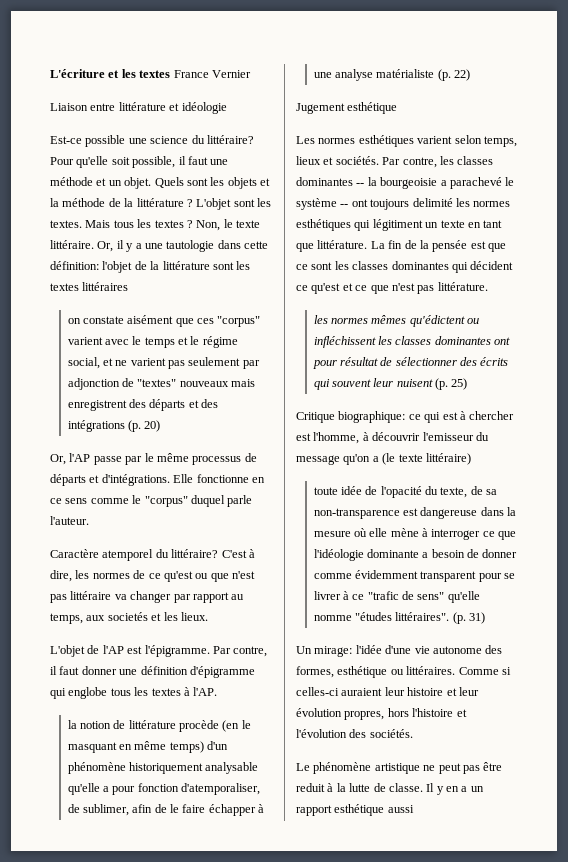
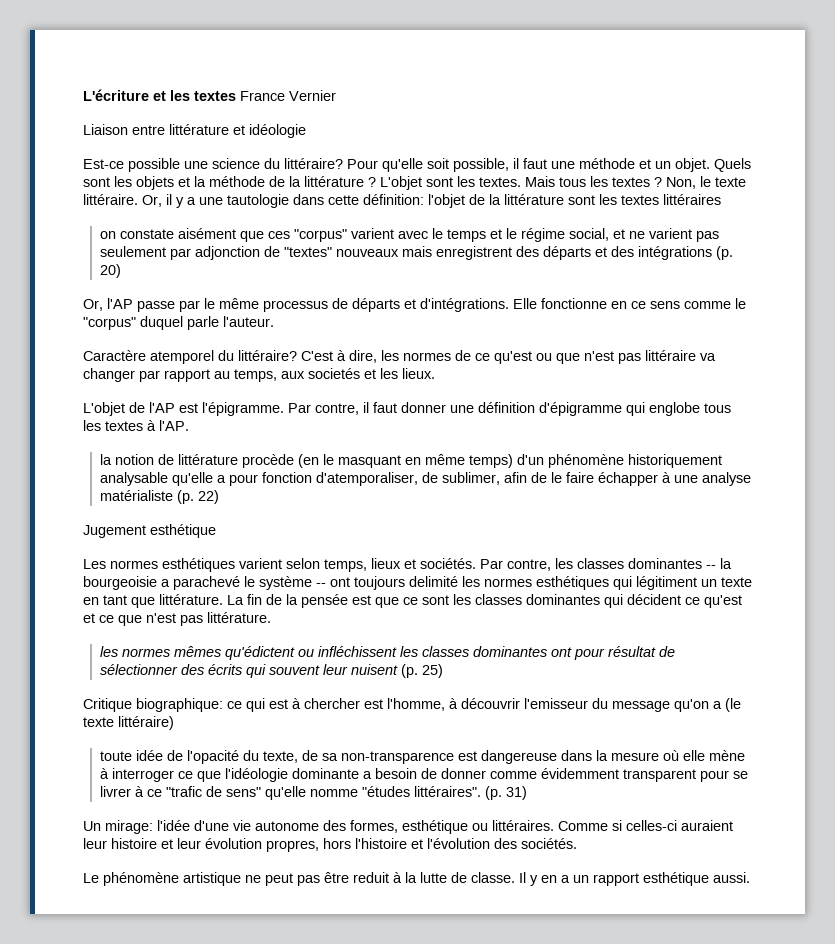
[387,805,414,813] aussi -> [713,872,750,883] aussi.

